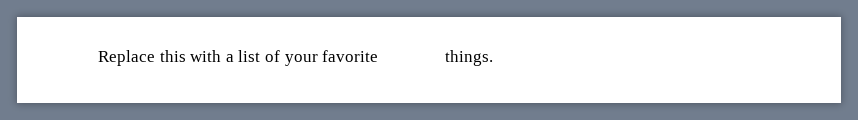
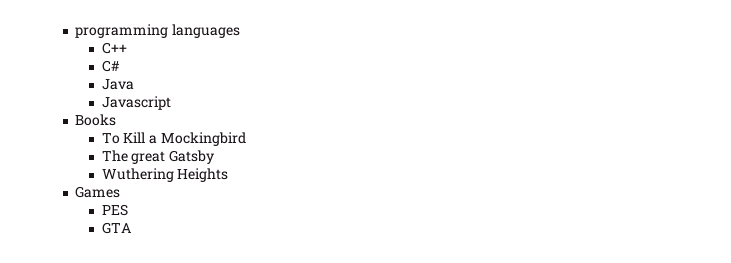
[98,50,493,66] Replace this with a list of your favorite things. -> [75,24,241,38] [101,42,127,54] [101,60,120,72] [101,79,134,90] [101,96,171,110] [75,114,117,126] [101,132,246,146] [101,150,215,164] [101,168,229,182] [75,186,121,198] [101,204,128,216] [101,222,131,234] programming languages // C++ // C# // Java // Javascript // Books // To Kill a Mockingbird // The great Gatsby // Wuthering Heights // Games // PES // GTA

